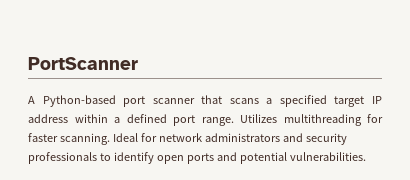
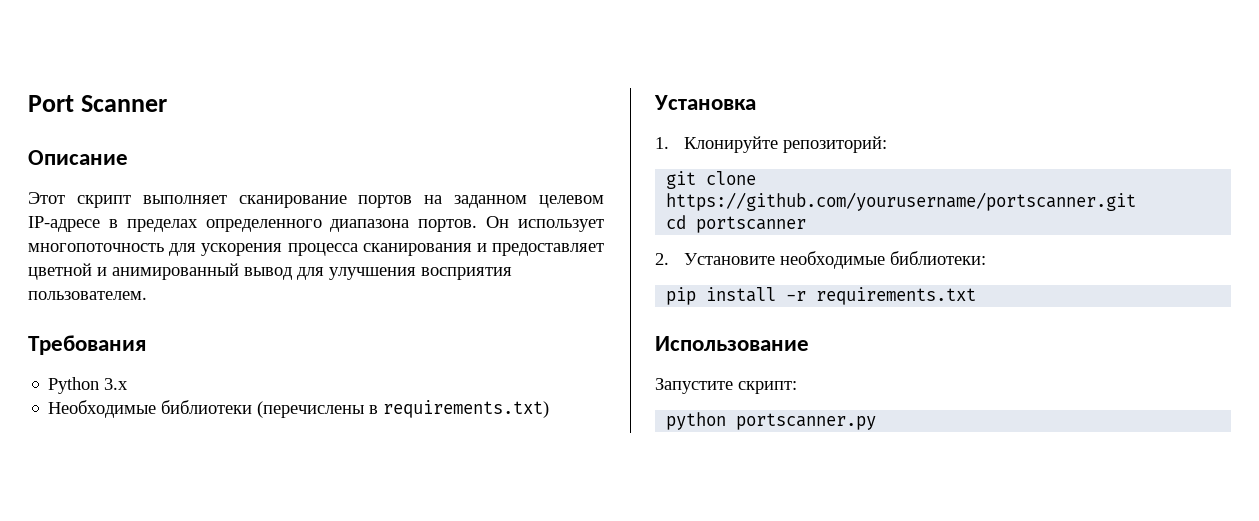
[28,57,138,70] [28,95,382,107] [28,114,383,126] [28,133,347,145] [28,152,366,164] PortScanner // A Python-based port scanner that scans a specified target IP address within a defined port range. Utilizes multithreading for faster scanning. Ideal for network administrators and security professionals to identify open ports and potential vulnerabilities. -> [28,95,168,112] [28,150,128,165] [28,192,604,208] [28,216,604,232] [28,243,604,256] [28,263,512,280] [28,291,147,300] [28,335,146,355] [48,377,129,394] [48,400,550,418] [654,95,756,110] [655,136,887,153] [666,171,757,189] [666,192,1137,211] [666,215,807,233] [655,251,986,269] [666,287,977,305] [655,336,809,351] [655,378,797,394] [666,412,877,430] Port Scanner // Описание // Этот скрипт выполняет сканирование портов на заданном целевом IP-адресе в пределах определенного диапазона портов. Он использует многопоточность для ускорения процесса сканирования и предоставляет цветной и анимированный вывод для улучшения восприятия пользователем. // Требования // Python 3.x // Необходимые библиотеки (перечислены в requirements.txt) // Установка // 1. Клонируйте репозиторий: // git clone https://github.com/yourusername/portscanner.git // cd portscanner // 2. Установите необходимые библиотеки: // pip install -r requirements.txt // Использование // Запустите скрипт: // python portscanner.py

